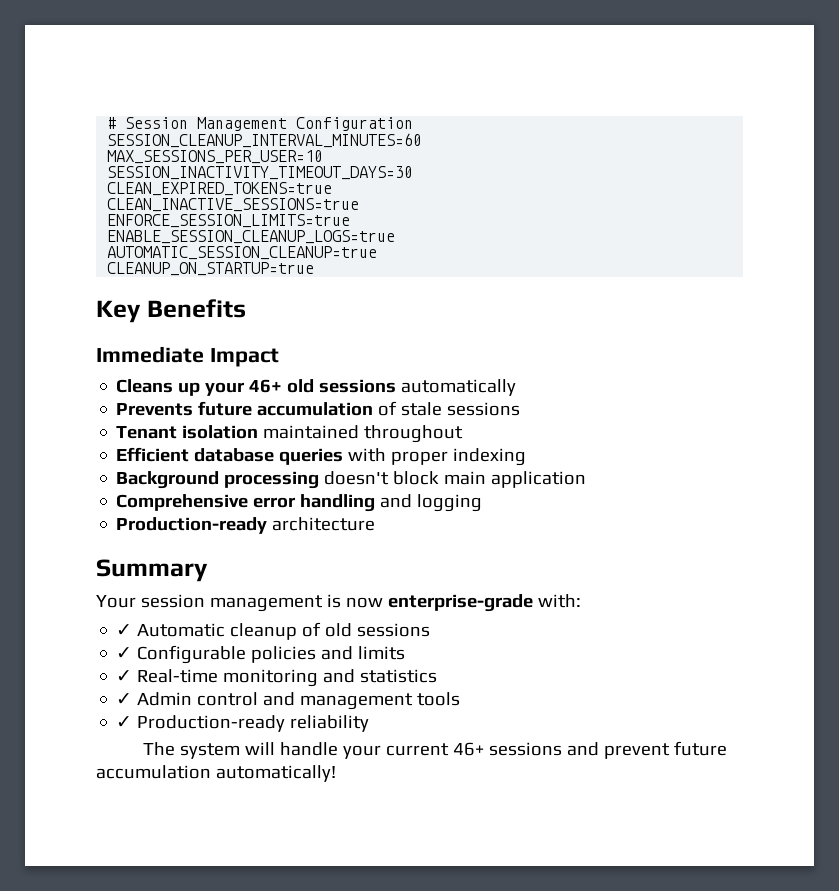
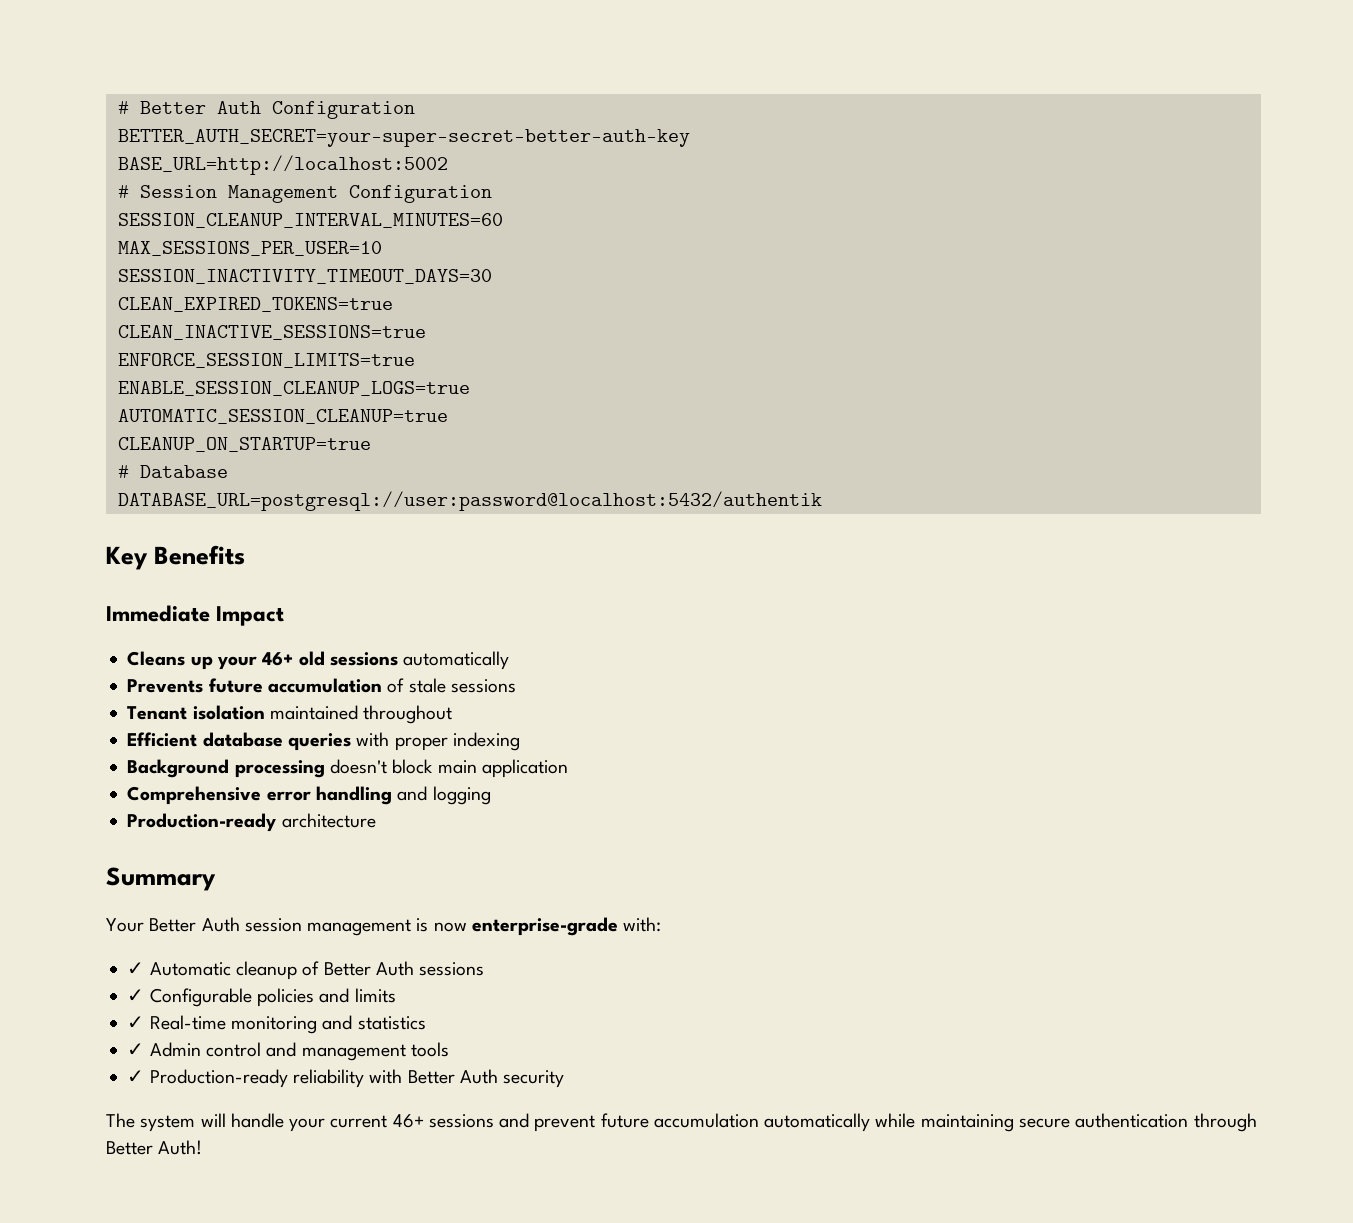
[107,117,117,129] # -> [117,101,415,119] [117,129,690,147] [117,155,448,175] [117,185,129,198] # Better Auth Configuration // BETTER_AUTH_SECRET=your-super-secret-better-auth-key // BASE_URL=http://localhost:5002 // #
(315, 269) none -> [117,465,228,478] [117,491,822,511] // # Database // DATABASE_URL=postgresql://user:password@localhost:5432/authentik
(136, 601) none -> [149,917,240,932] Better Auth
[325,623,353,637] old -> [323,961,414,976] Better Auth
(370, 723) none -> [369,1069,565,1088] with Better Auth security
[215,765,336,782] automatically! -> [764,1113,1257,1132] [106,1140,203,1155] automatically while maintaining secure authentication through Better Auth!

